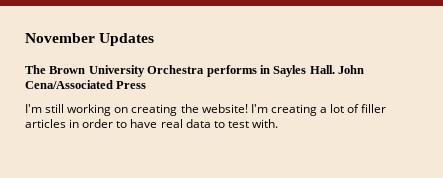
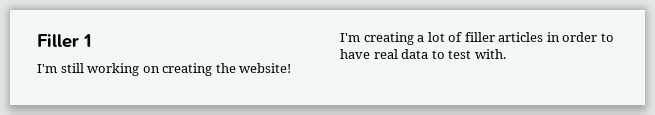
[25,33,155,46] [25,65,364,77] [25,80,147,89] November Updates // The Brown University Orchestra performs in Sayles Hall. John Cena/Associated Press -> [37,34,92,48] Filler 1

